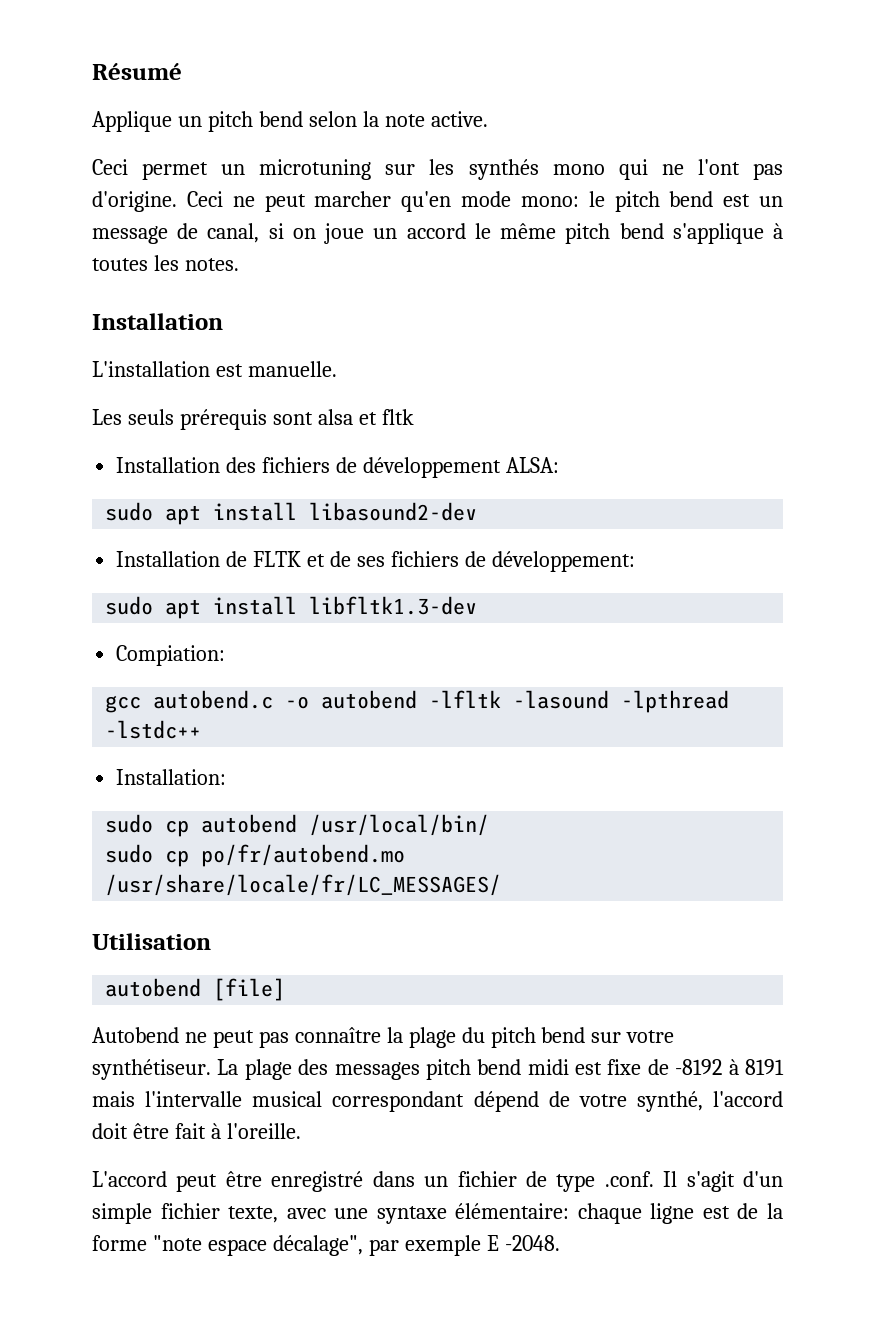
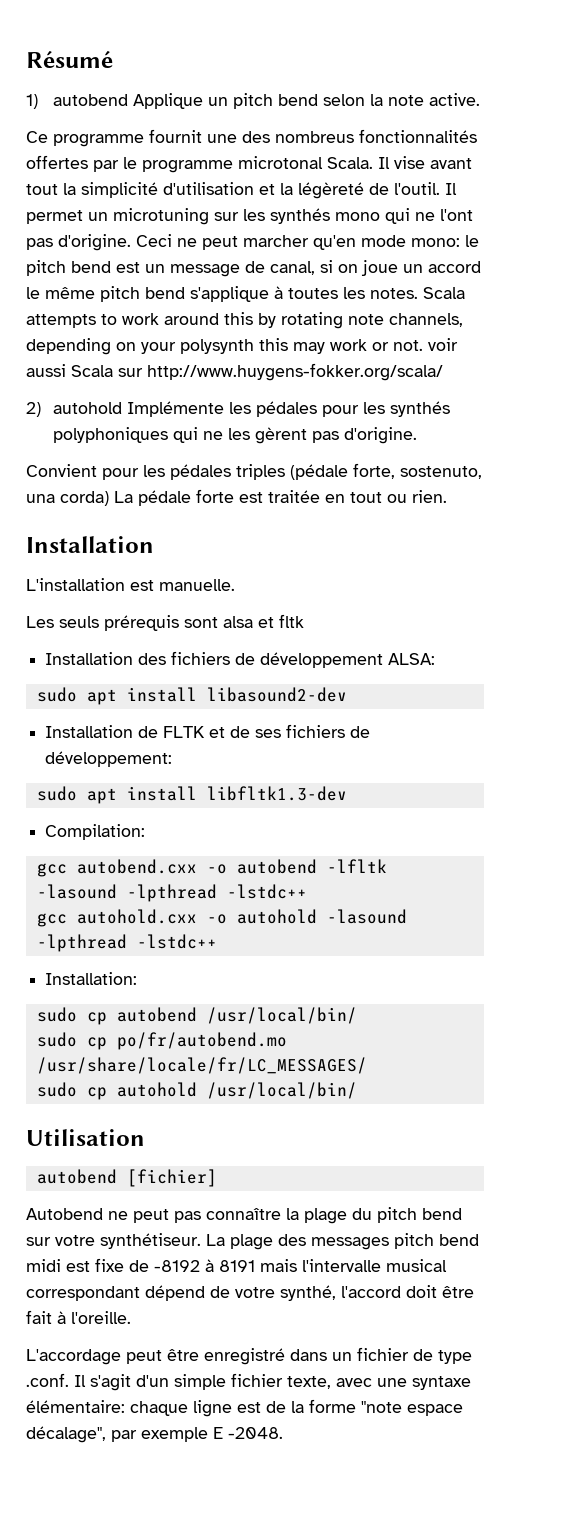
(182, 71) none -> [26,94,129,109] 1) autobend
[92,159,128,175] Ceci -> [26,129,477,147] [26,155,472,173] [26,182,457,199] Ce programme fournit une des nombreus fonctionnalités offertes par le programme microtonal Scala. Il vise avant tout la simplicité d'utilisation et la légèreté de l'outil. Il
(239, 264) none -> [423,287,465,299] [26,312,463,329] [26,338,458,355] [26,363,443,381] [26,401,451,417] [53,427,418,444] [26,463,482,480] [26,489,447,506] Scala attempts to work around this by rotating note channels, depending on your polysynth this may work or not. voir aussi Scala sur http://www.huygens-fokker.org/scala/ // 2) autohold Implémente les pédales pour les synthés polyphoniques qui ne les gèrent pas d'origine. // Convient pour les pédales triples (pédale forte, sostenuto, una corda) La pédale forte est traitée en tout ou rien.
[116,645,226,666] [105,690,274,713] Compiation: // gcc autobend.c -> [45,824,146,840] [36,859,197,877] Compilation: // gcc autobend.cxx
(202, 729) none -> [36,909,407,927] [36,934,217,952] // gcc autohold.cxx -o autohold -lasound -lpthread -lstdc++
(502, 885) none -> [36,1082,357,1100] // sudo cp autohold /usr/local/bin/
[213,978,286,1001] [file] -> [126,1169,217,1187] [fichier]
[92,1171,167,1187] L'accord -> [26,1349,121,1365] L'accordage

